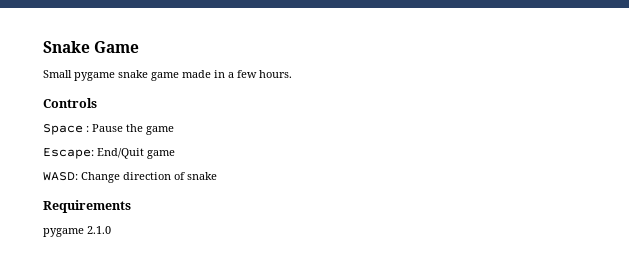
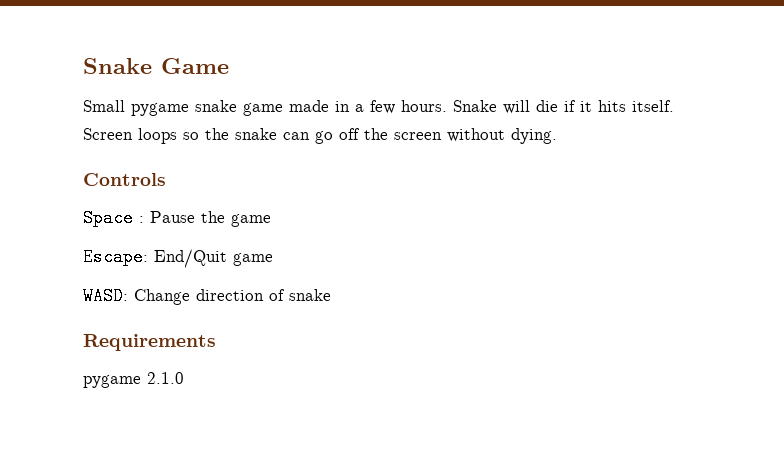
(292, 74) none -> [453,100,674,114] [83,128,557,144] Snake will die if it hits itself. Screen loops so the snake can go off the screen without dying.

